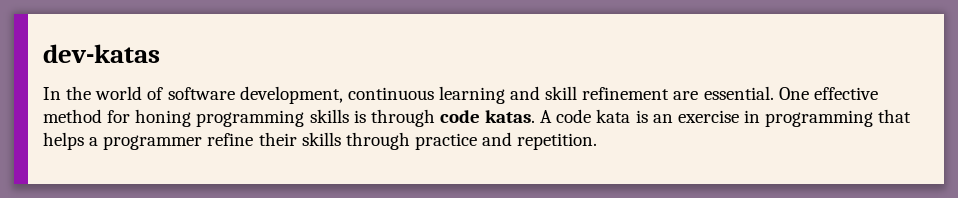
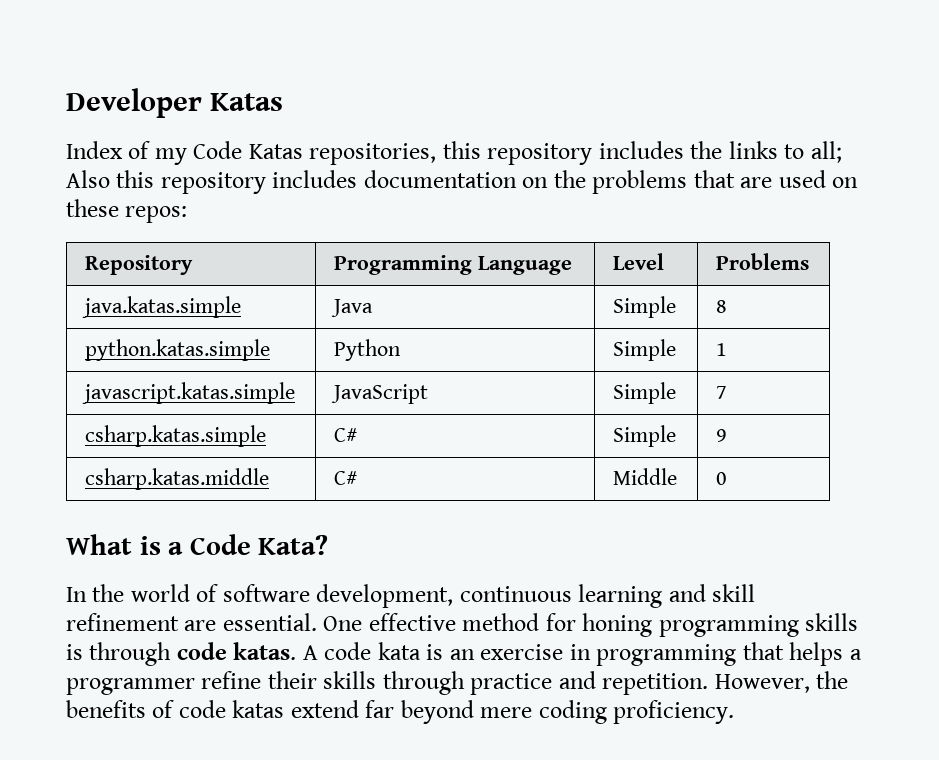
[43,44,160,63] dev-katas -> [66,88,284,118] [66,141,842,165] [66,170,859,194] [66,199,188,223] [85,255,194,275] [334,255,573,275] [613,253,665,270] [716,253,810,270] [82,296,242,318] [331,299,374,317] [613,296,677,318] [716,300,728,313] [85,339,271,361] [334,339,402,361] [613,339,677,361] [716,343,728,356] [82,382,296,404] [331,384,429,404] [613,382,677,404] [716,386,728,399] [85,425,267,447] [334,428,358,442] [613,425,677,447] [716,429,728,442] [85,468,270,490] [334,471,358,485] [613,468,678,485] [716,472,728,485] [66,534,329,555] Developer Katas // Index of my Code Katas repositories, this repository includes the links to all; Also this repository includes documentation on the problems that are used on these repos: // Repository | Programming Language | Level | Problems // java.katas.simple | Java | Simple | 8 // python.katas.simple | Python | Simple | 1 // javascript.katas.simple | JavaScript | Simple | 7 // csharp.katas.simple | C# | Simple | 9 // csharp.katas.middle | C# | Middle | 0 // What is a Code Kata?
(598, 141) none -> [714,671,849,693] [66,700,735,724] However, the benefits of code katas extend far beyond mere coding proficiency.

